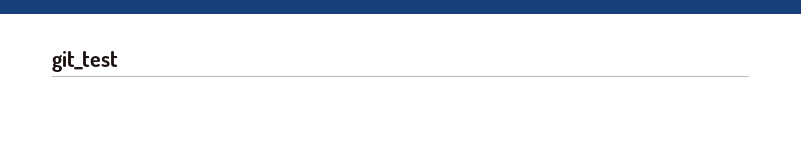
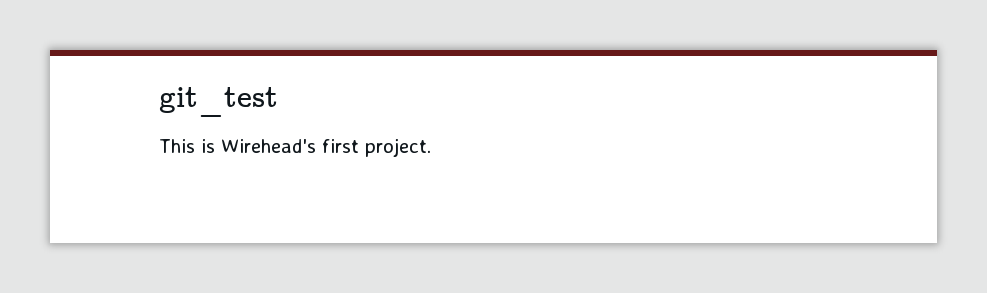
(118, 61) none -> [159,138,431,157] // This is Wirehead's first project.

